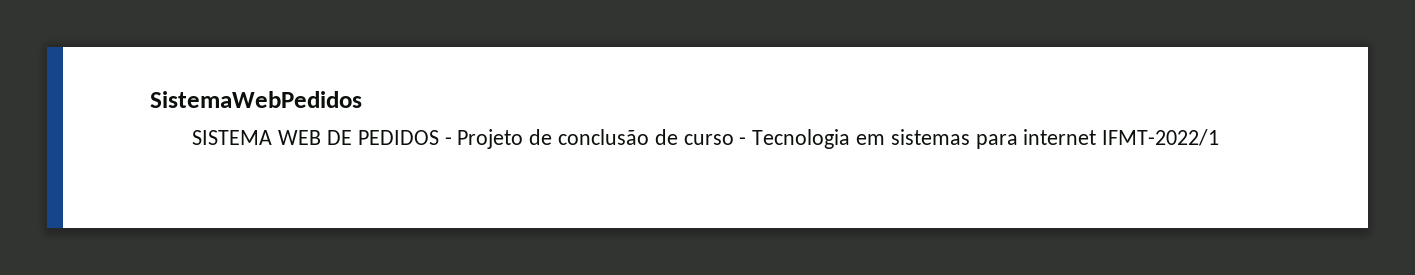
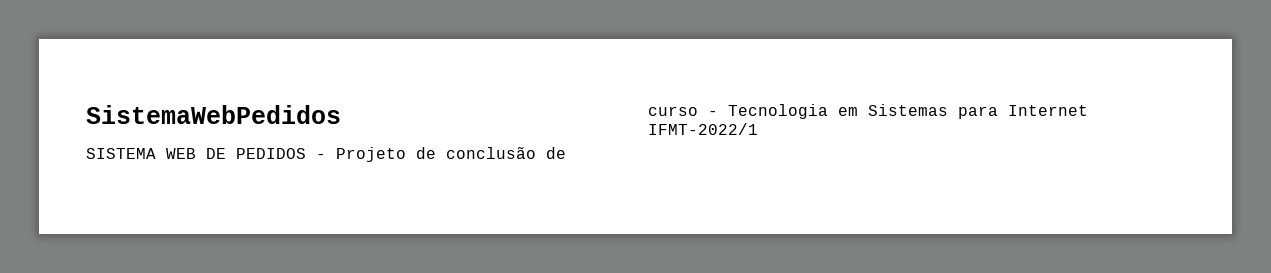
[890,129,1097,149] sistemas para internet -> [868,104,1088,119] Sistemas para Internet

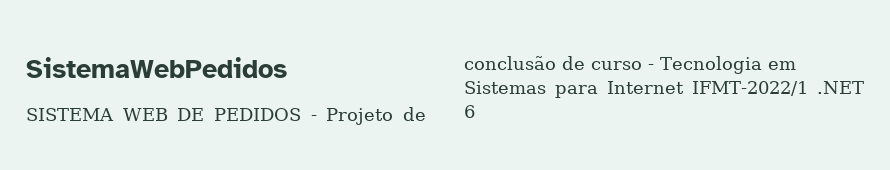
(758, 129) none -> [817,81,864,94] [464,105,475,118] .NET 6

